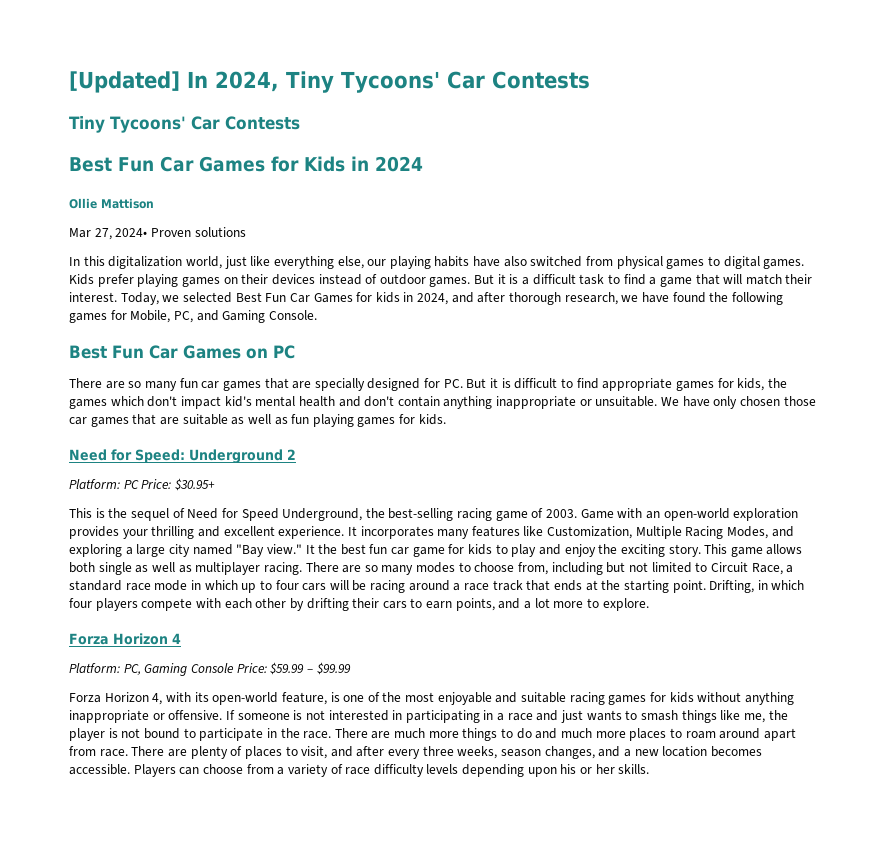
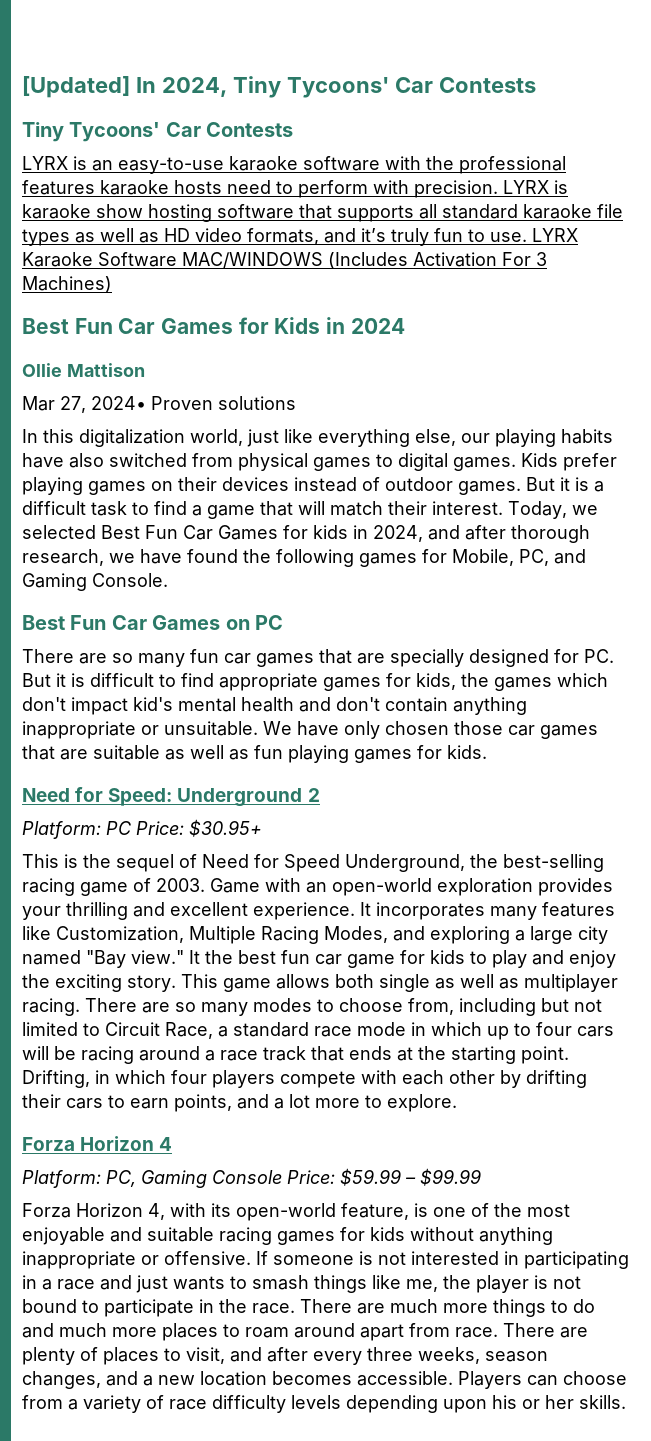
(300, 123) none -> [22,156,566,174] [22,180,568,198] [22,204,623,222] [22,228,578,246] [22,252,547,269] [22,276,112,293] // LYRX is an easy-to-use karaoke software with the professional features karaoke hosts need to perform with precision. LYRX is karaoke show hosting software that supports all standard karaoke file types as well as HD video formats, and it’s truly fun to use. LYRX Karaoke Software MAC/WINDOWS (Includes Activation For 3 Machines)

